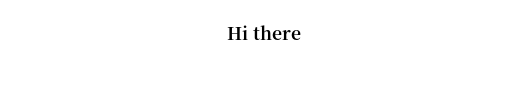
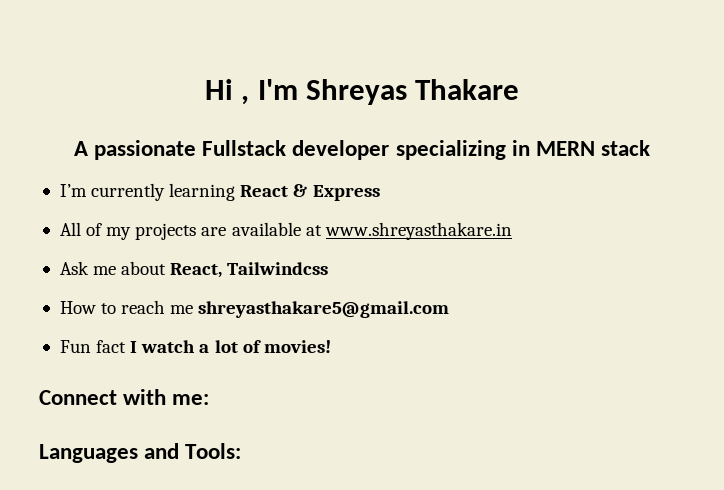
[252,25,301,40] there -> [241,79,520,105] [73,140,651,160] [59,183,380,201] [59,222,512,240] [59,261,329,278] [59,300,450,318] [59,340,331,353] [39,389,210,405] [39,443,242,463] , I'm Shreyas Thakare // A passionate Fullstack developer specializing in MERN stack // I’m currently learning React & Express // All of my projects are available at www.shreyasthakare.in // Ask me about React, Tailwindcss // How to reach me shreyasthakare5@gmail.com // Fun fact I watch a lot of movies! // Connect with me: // Languages and Tools:

